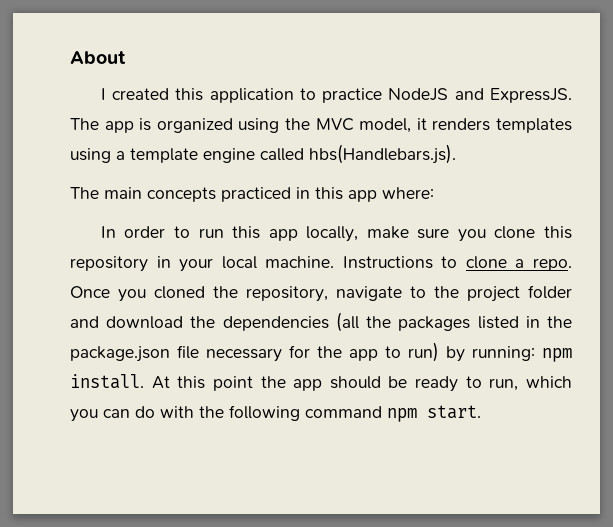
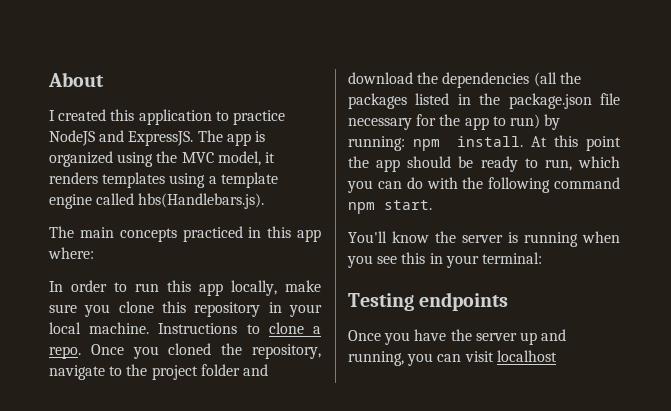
(481, 412) none -> [348,231,620,247] [347,252,542,268] [348,292,509,311] [348,329,567,345] [348,350,557,366] // You'll know the server is running when you see this in your terminal: // Testing endpoints // Once you have the server up and running, you can visit localhost

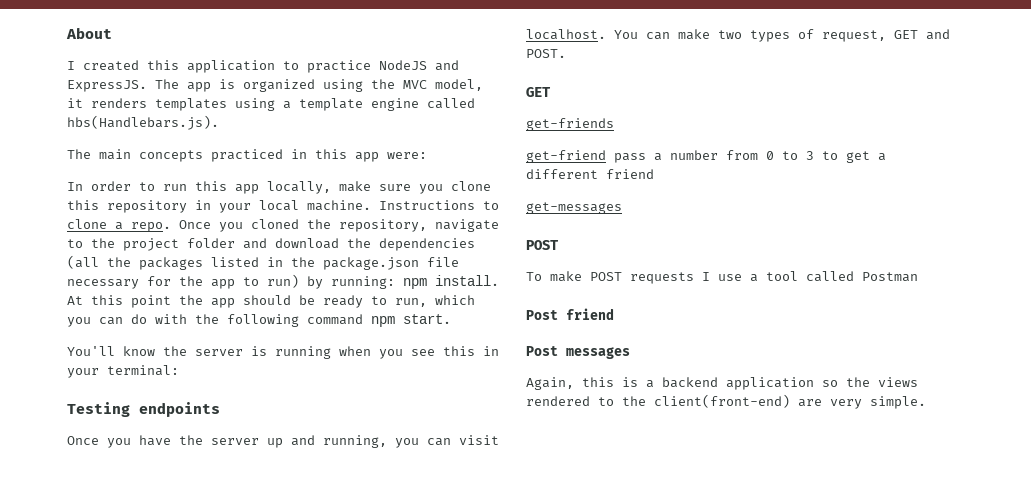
[48,247,94,259] where: -> [387,152,427,159] were:
[496,350,557,362] localhost -> [526,29,950,42] [526,49,566,58] [526,87,551,97] [526,118,614,131] [526,150,886,163] [526,169,654,179] [526,202,622,214] [526,240,559,250] [526,271,918,284] [526,308,614,320] [526,346,630,359] [526,377,918,390] [526,394,926,409] localhost. You can make two types of request, GET and POST. // GET // get-friends // get-friend pass a number from 0 to 3 to get a different friend // get-messages // POST // To make POST requests I use a tool called Postman // Post friend // Post messages // Again, this is a backend application so the views rendered to the client(front-end) are very simple.

